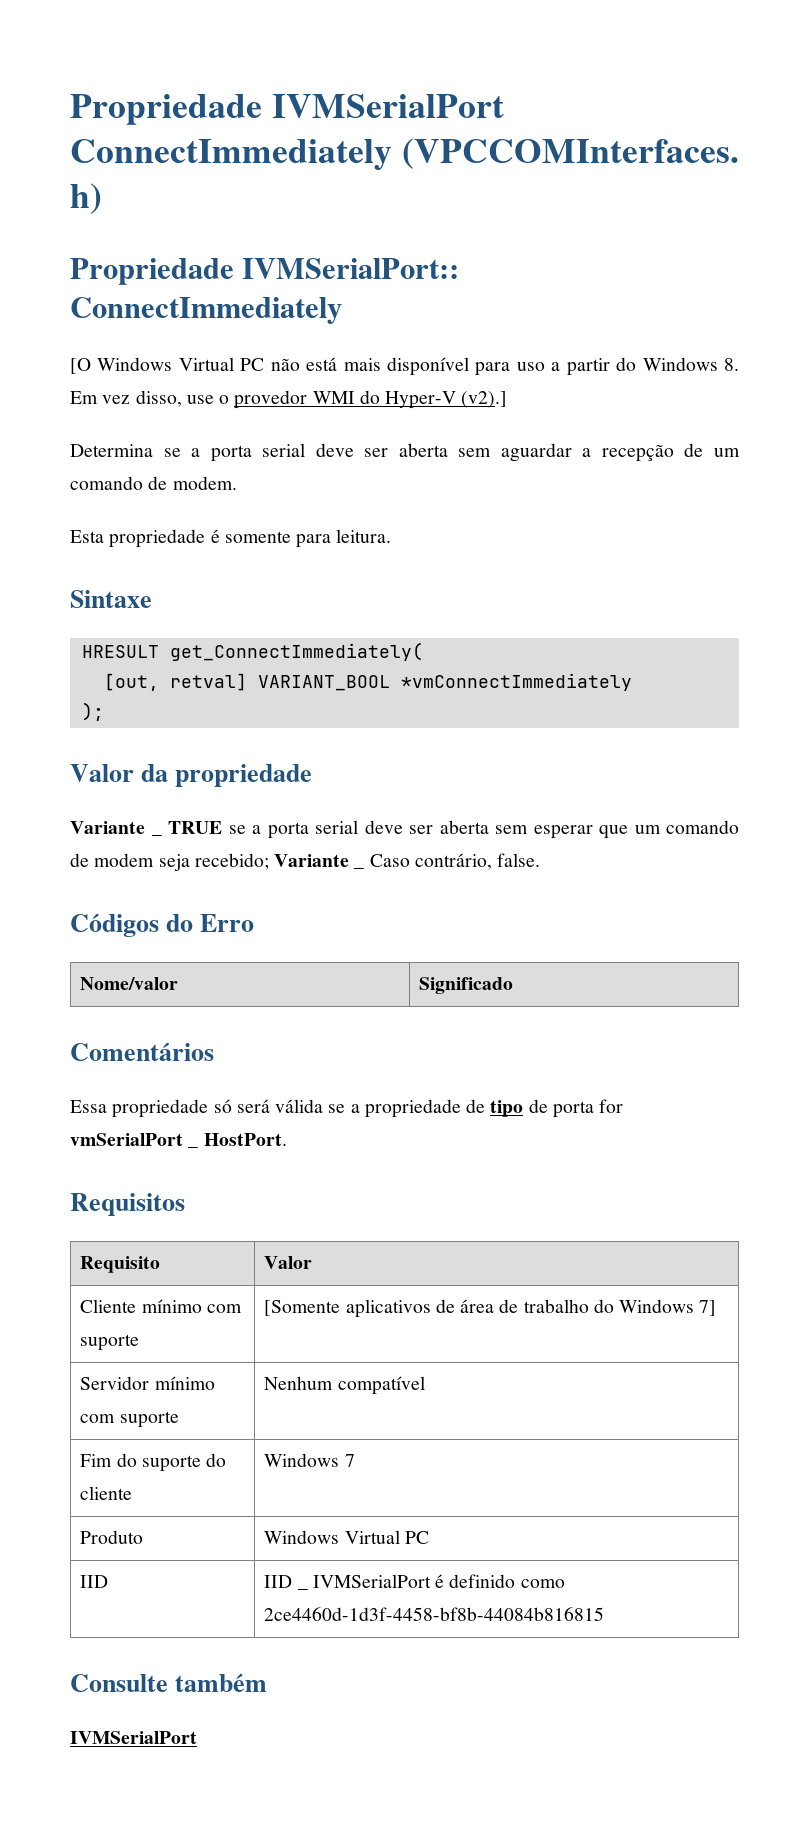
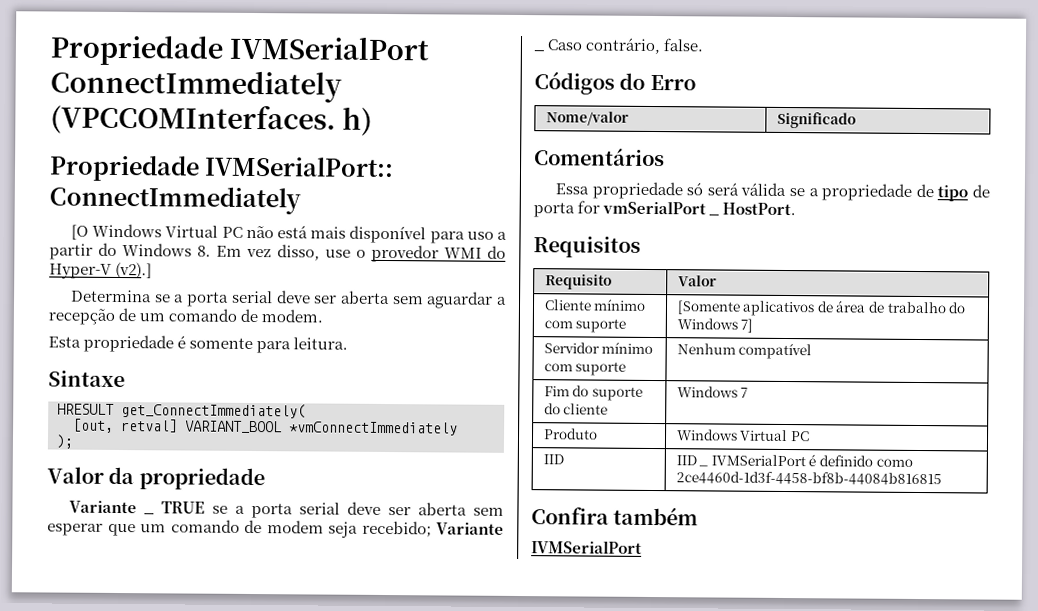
[70,1674,168,1692] Consulte -> [531,507,609,525] Confira

